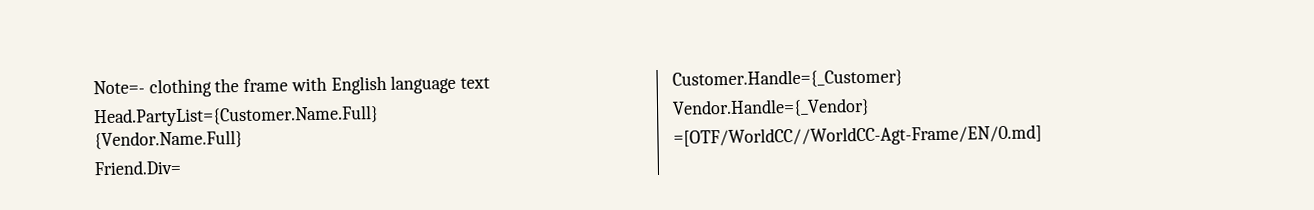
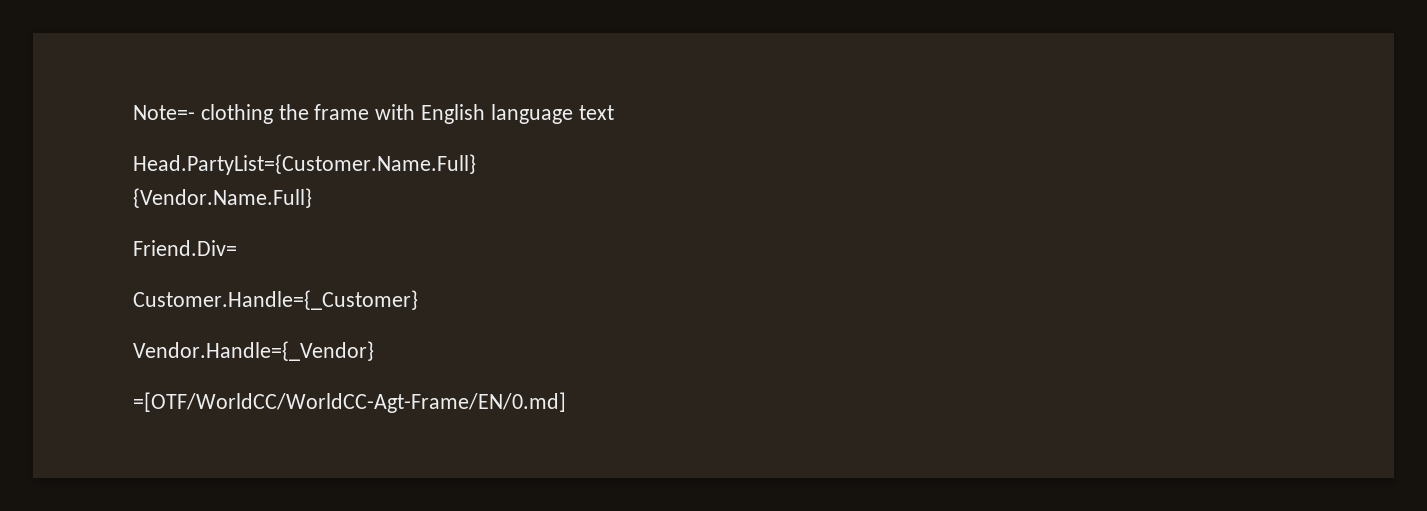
[673,124,1042,148] =[OTF/WorldCC//WorldCC-Agt-Frame/EN/0.md] -> [133,392,566,413] =[OTF/WorldCC/WorldCC-Agt-Frame/EN/0.md]

